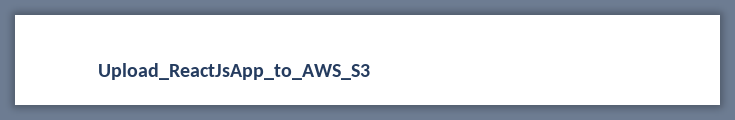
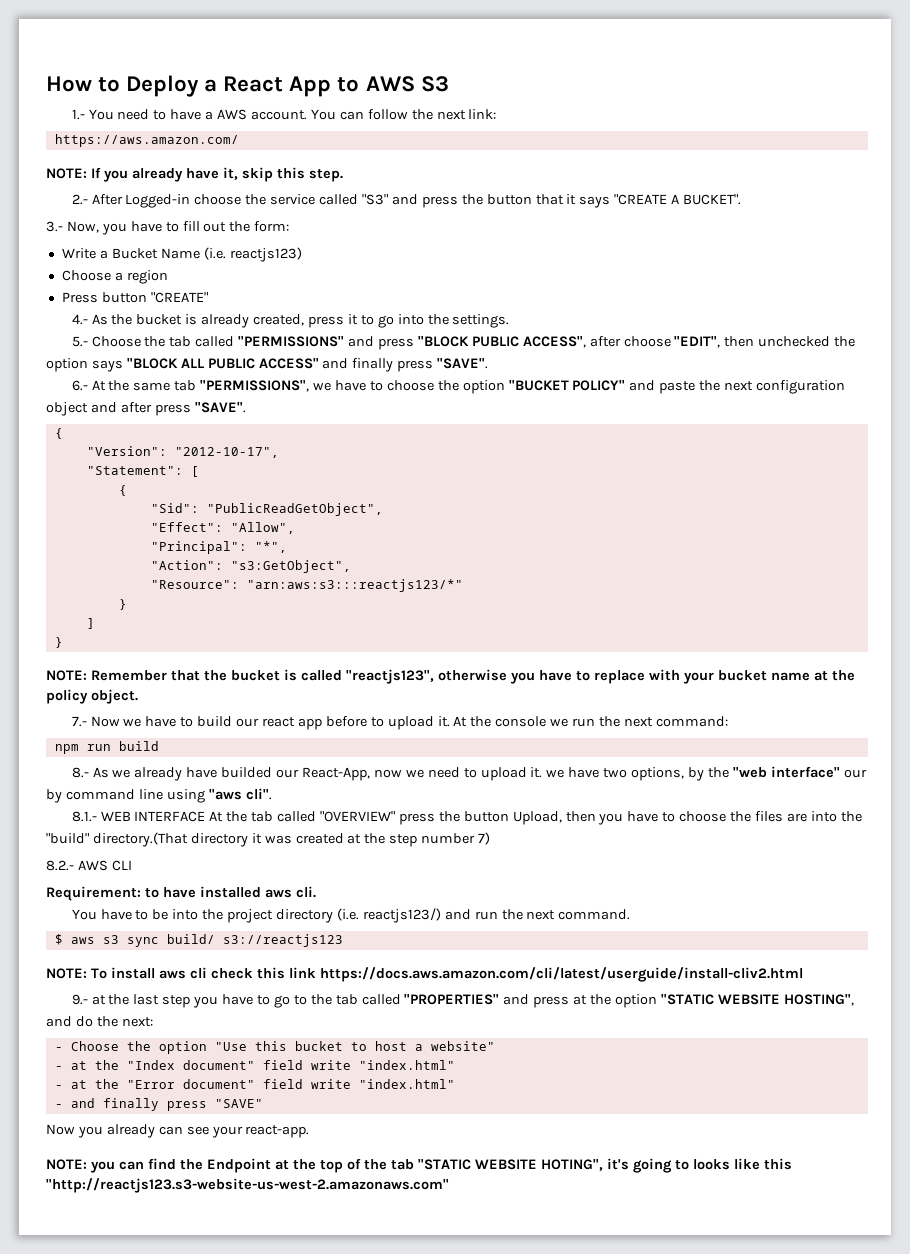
[98,63,370,80] Upload_ReactJsApp_to_AWS_S3 -> [46,75,449,97] [71,109,497,120] [54,134,239,147] [46,167,343,182] [71,194,742,208] [46,221,290,235] [61,247,302,262] [61,270,168,284] [61,292,208,303] [71,314,510,328] [71,336,856,350] [46,358,489,372] [71,380,846,394] [46,402,246,416] [54,428,63,439] [86,446,279,458] [86,466,199,477] [118,485,127,496] [150,503,383,516] [150,522,295,534] [150,541,287,554] [150,560,351,573] [150,579,463,592] [118,599,127,610] [86,618,95,629] [54,637,63,648] [46,669,855,684] [46,689,138,704] [71,716,728,730] [54,741,159,754] [71,766,867,781] [46,788,272,803] [71,811,862,825] [46,832,491,847] [46,860,132,871] [46,886,316,901] [71,908,631,923] [54,934,343,947] [46,967,803,982] [71,994,854,1008] [46,1016,153,1027] [54,1041,495,1054] [54,1060,455,1070] [54,1079,455,1089] [54,1098,263,1111] [46,1124,310,1138] [46,1158,792,1173] [46,1178,449,1193] How to Deploy a React App to AWS S3 // 1.- You need to have a AWS account. You can follow the next link: // https://aws.amazon.com/ // NOTE: If you already have it, skip this step. // 2.- After Logged-in choose the service called "S3" and press the button that it says "CREATE A BUCKET". // 3.- Now, you have to fill out the form: // Write a Bucket Name (i.e. reactjs123) // Choose a region // Press button "CREATE" // 4.- As the bucket is already created, press it to go into the settings. // 5.- Choose the tab called "PERMISSIONS" and press "BLOCK PUBLIC ACCESS", after choose "EDIT", then unchecked the option says "BLOCK ALL PUBLIC ACCESS" and finally press "SAVE". // 6.- At the same tab "PERMISSIONS", we have to choose the option "BUCKET POLICY" and paste the next configuration object and after press "SAVE". // { // "Version": "2012-10-17", // "Statement": [ // { // "Sid": "PublicReadGetObject", // "Effect": "Allow", // "Principal": "*", // "Action": "s3:GetObject", // "Resource": "arn:aws:s3:::reactjs123/*" // } // ] // } // NOTE: Remember that the bucket is called "reactjs123", otherwise you have to replace with your bucket name at the policy object. // 7.- Now we have to build our react app before to upload it. At the console we run the next command: // npm run build // 8.- As we already have builded our React-App, now we need to upload it. we have two options, by the "web interface" our by command line using "aws cli". // 8.1.- WEB INTERFACE At the tab called "OVERVIEW" press the button Upload, then you have to choose the files are into the "build" directory.(That directory it was created at the step number 7) // 8.2.- AWS CLI // Requirement: to have installed aws cli. // You have to be into the project directory (i.e. reactjs123/) and run the next command. // $ aws s3 sync build/ s3://reactjs123 // NOTE: To install aws cli check this link https://docs.aws.amazon.com/cli/latest/userguide/install-cliv2.html // 9.- at the last step you have to go to the tab called "PROPERTIES" and press at the option "STATIC WEBSITE HOSTING", and do the next: // - Choose the option "Use this bucket to host a website" // - at the "Index document" field write "index.html" // - at the "Error document" field write "index.html" // - and finally press "SAVE" // Now you already can see your react-app. // NOTE: you can find the Endpoint at the top of the tab "STATIC WEBSITE HOTING", it's going to looks like this "http://reactjs123.s3-website-us-west-2.amazonaws.com"

